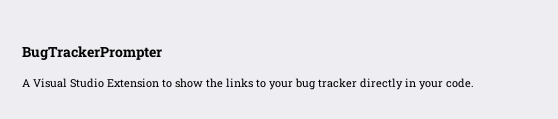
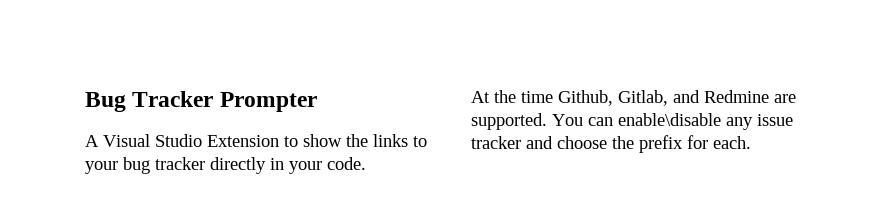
[22,46,162,60] BugTrackerPrompter -> [85,91,317,112] Bug Tracker Prompter
(474, 83) none -> [471,90,796,106] [471,113,793,130] [471,135,751,153] // At the time Github, Gitlab, and Redmine are supported. You can enable\disable any issue tracker and choose the prefix for each.

